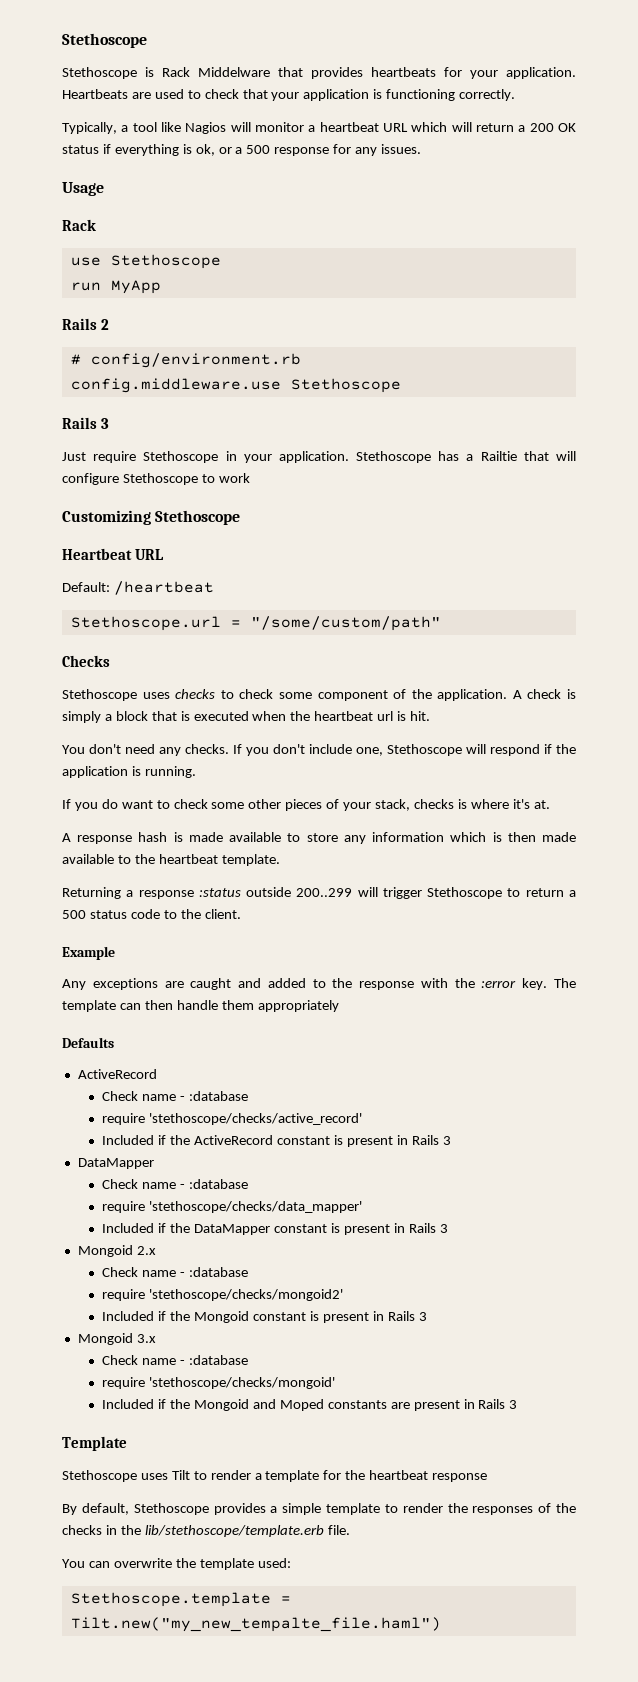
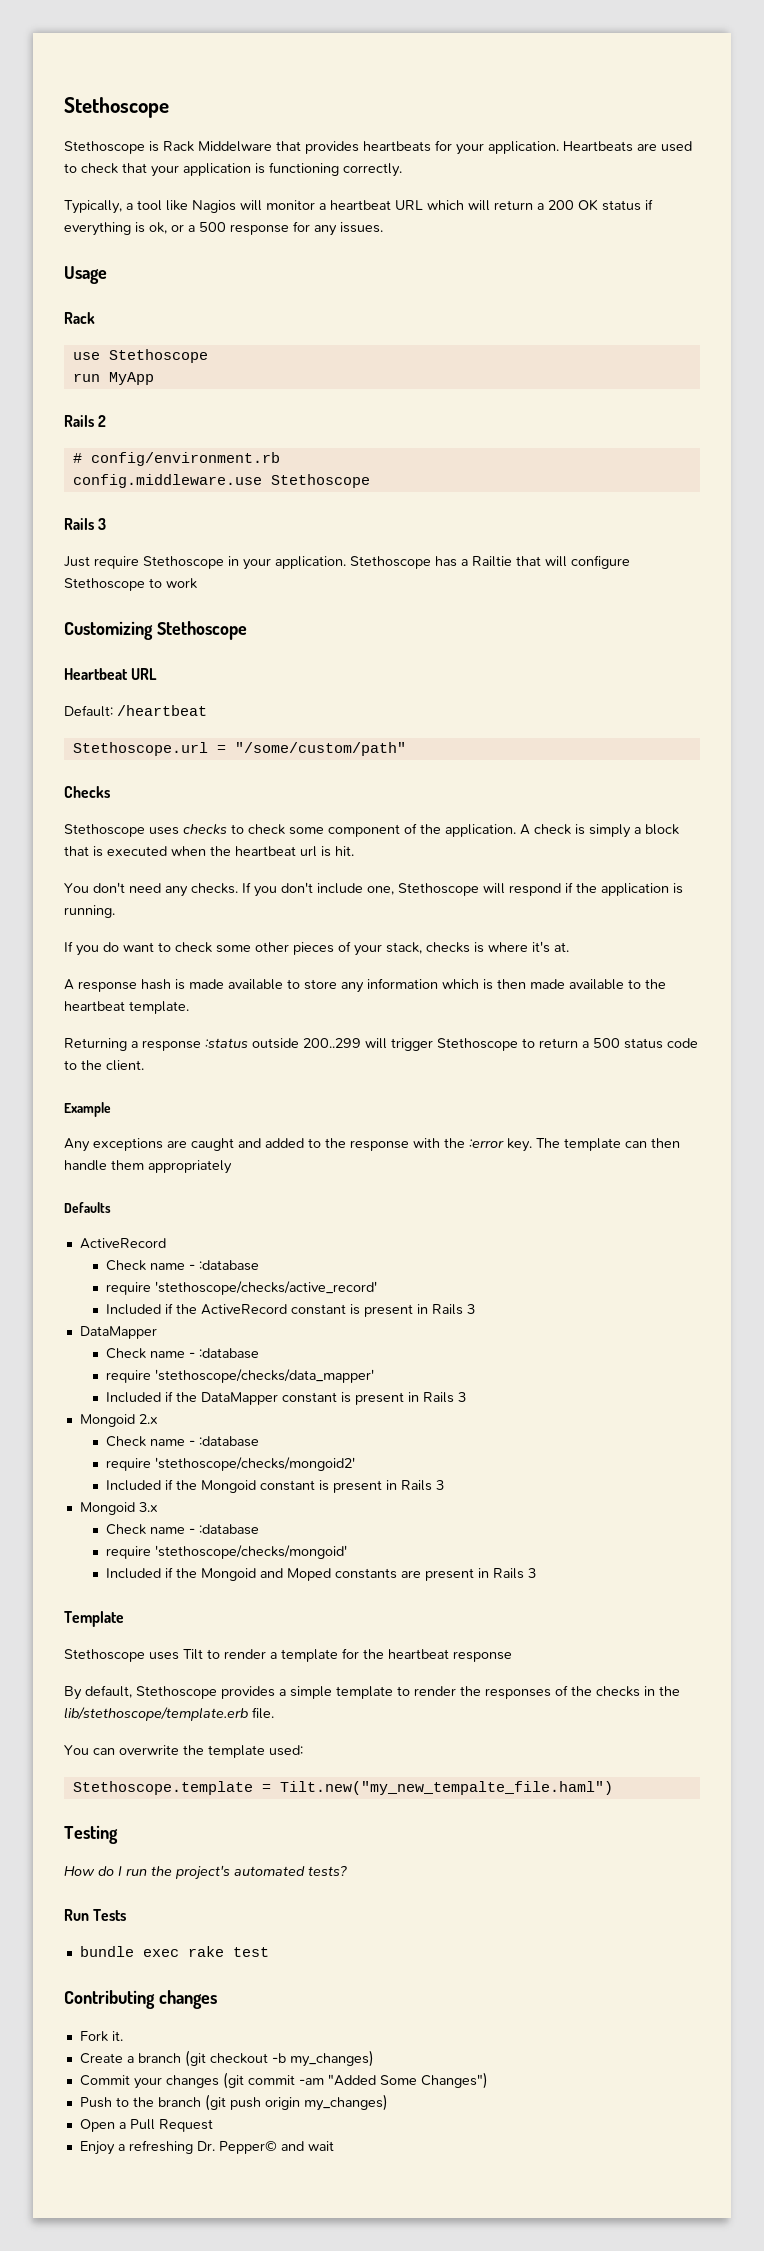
(441, 1624) none -> [64,1825,118,1844] [64,1865,347,1880] [64,1909,127,1921] [79,1946,269,1957] [64,1990,217,2009] [79,2031,123,2042] [79,2050,374,2067] [79,2072,488,2089] [79,2094,388,2111] [79,2119,213,2132] [79,2140,334,2155] // Testing // How do I run the project's automated tests? // Run Tests // bundle exec rake test // Contributing changes // Fork it. // Create a branch (git checkout -b my_changes) // Commit your changes (git commit -am "Added Some Changes") // Push to the branch (git push origin my_changes) // Open a Pull Request // Enjoy a refreshing Dr. Pepper© and wait

